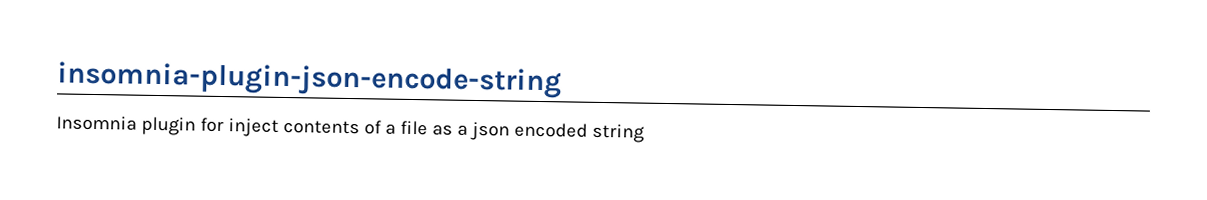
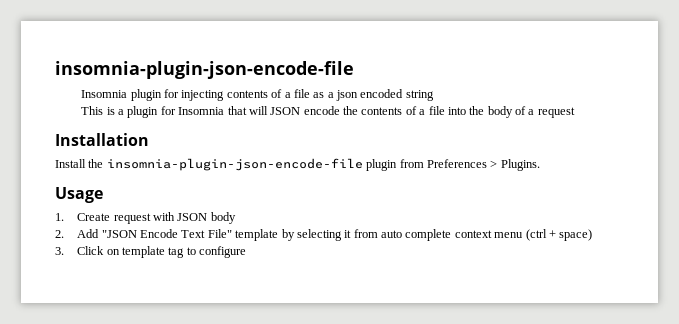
[57,61,562,99] insomnia-plugin-json-encode-string -> [55,61,354,79] insomnia-plugin-json-encode-file
[227,118,279,137] inject -> [181,90,225,101] injecting
(645, 133) none -> [81,106,575,118] [55,133,149,146] [55,158,540,171] [55,187,103,203] [55,212,236,224] [55,229,593,241] [55,246,247,258] // This is a plugin for Insomnia that will JSON encode the contents of a file into the body of a request // Installation // Install the insomnia-plugin-json-encode-file plugin from Preferences > Plugins. // Usage // 1. Create request with JSON body // 2. Add "JSON Encode Text File" template by selecting it from auto complete context menu (ctrl + space) // 3. Click on template tag to configure

